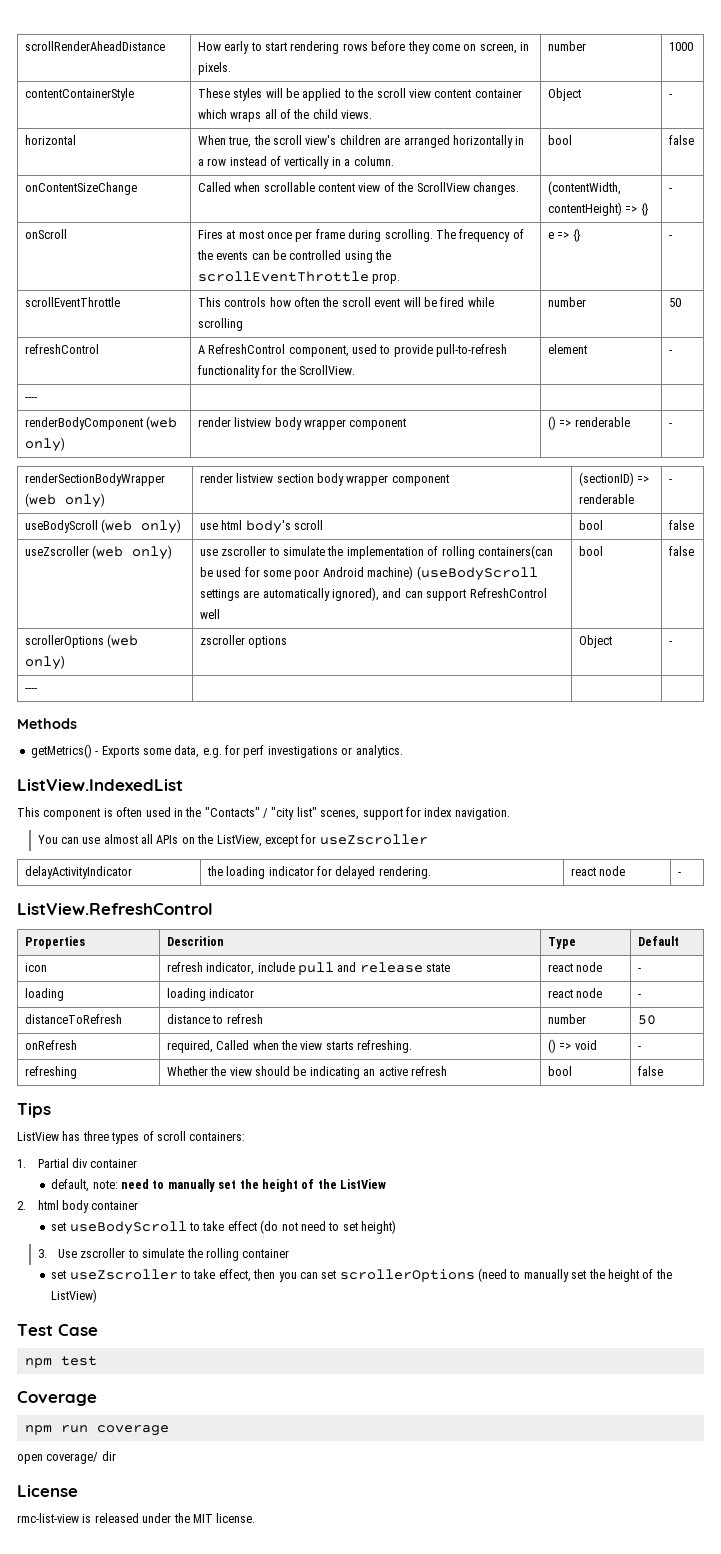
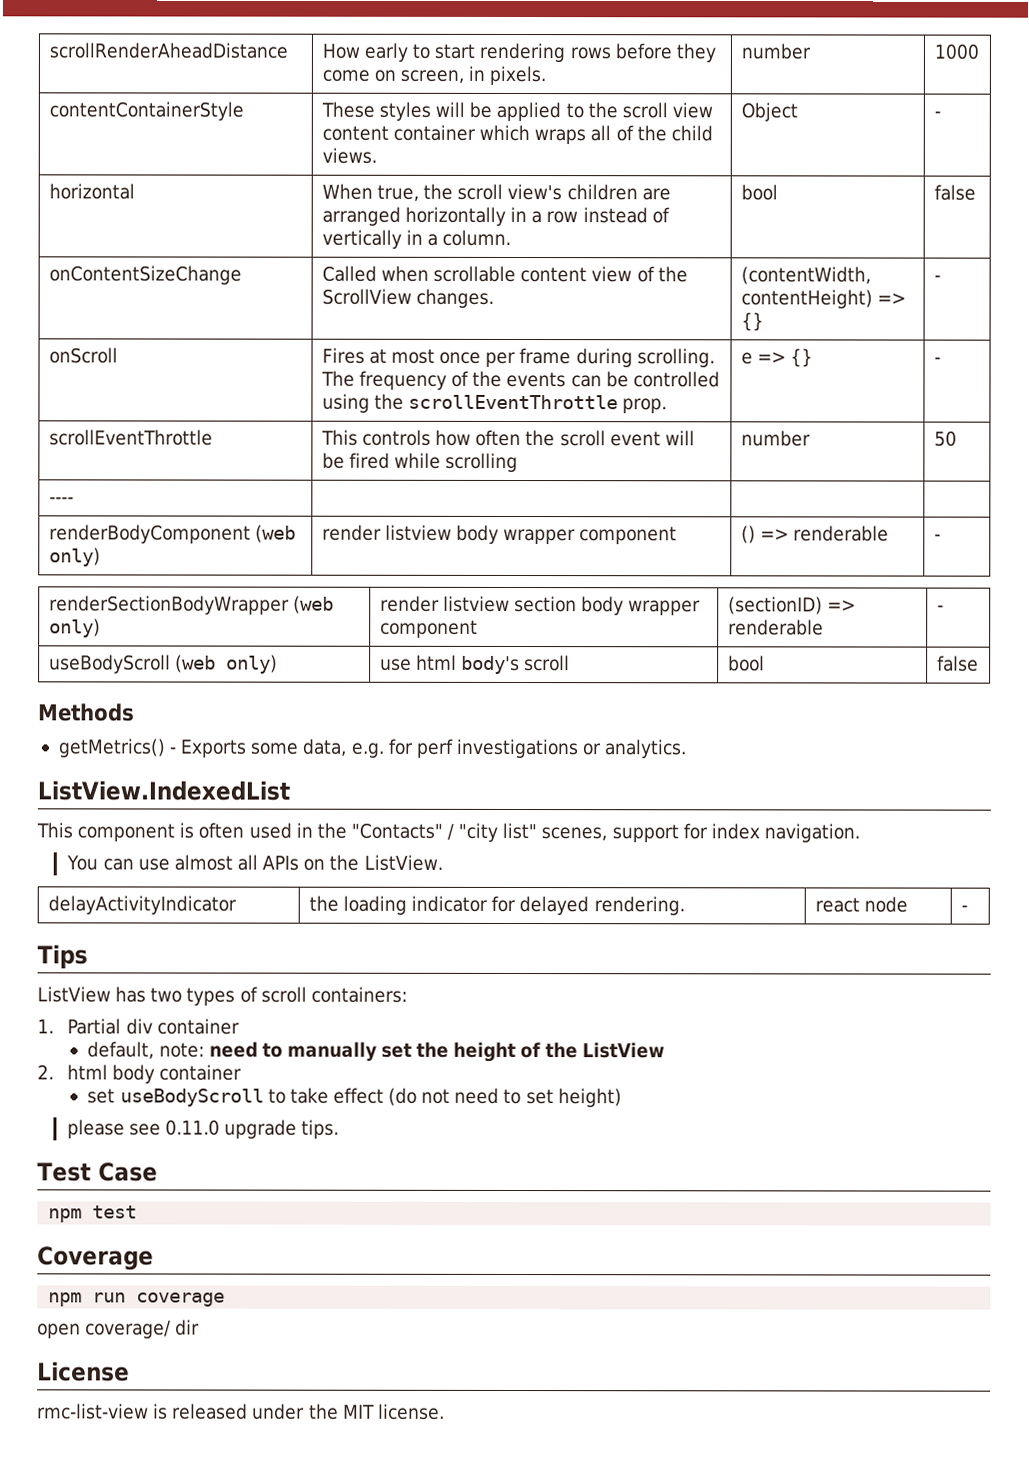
[24,344,99,354] [197,344,508,357] [197,365,356,378] [547,344,587,354] [668,350,672,354] // refreshControl | A RefreshControl component, used to provide pull-to-refresh functionality for the ScrollView. | element | - -> (957, 438) none
[24,545,173,560] [199,545,553,559] [199,566,538,581] [199,587,547,601] [199,609,220,619] [578,546,603,556] [668,546,694,556] [24,634,139,648] [24,655,65,670] [199,635,288,648] [578,635,612,648] [668,641,672,645] [24,688,37,692] // useZscroller (web only) | use zscroller to simulate the implementation of rolling containers(can be used for some poor Android machine) (useBodyScroll settings are automatically ignored), and can support RefreshControl well | bool | false // scrollerOptions (web only) | zscroller options | Object | - // ---- | | | -> (979, 663) none
[216,834,428,847] ListView, except for useZscroller -> [363,854,443,871] ListView.
[17,903,213,915] [24,936,85,949] [166,936,224,946] [547,937,576,949] [637,936,679,946] [24,963,47,972] [166,962,451,975] [547,962,603,972] [637,968,641,972] [24,988,64,1001] [166,988,255,1001] [547,988,603,998] [637,994,641,998] [24,1014,122,1024] [166,1014,263,1024] [547,1014,586,1024] [637,1015,656,1025] [24,1040,77,1050] [166,1040,413,1053] [547,1039,597,1053] [637,1046,641,1050] [24,1066,77,1079] [166,1066,447,1079] [547,1066,572,1076] [637,1066,663,1076] // ListView.RefreshControl // Properties | Descrition | Type | Default // icon | refresh indicator, include pull and release state | react node | - // loading | loading indicator | react node | - // distanceToRefresh | distance to refresh | number | 50 // onRefresh | required, Called when the view starts refreshing. | () => void | - // refreshing | Whether the view should be indicating an active refresh | bool | false -> (968, 908) none
[82,1131,109,1141] three -> [150,987,183,1003] two
[37,1248,290,1261] [51,1268,672,1282] [51,1289,98,1303] 3. Use zscroller to simulate the rolling container // set useZscroller to take effect, then you can set scrollerOptions (need to manually set the height of the ListView) -> [66,1119,340,1139] please see 0.11.0 upgrade tips.

